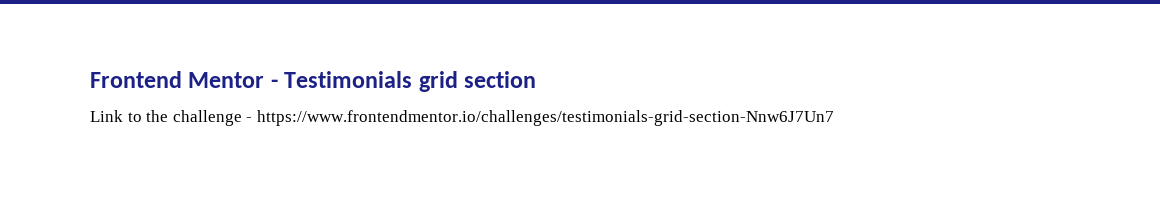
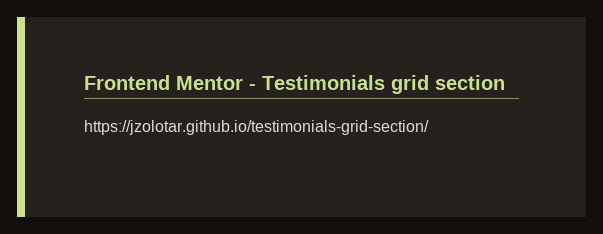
[90,110,834,126] Link to the challenge - https://www.frontendmentor.io/challenges/testimonials-grid-section-Nnw6J7Un7 -> [84,120,429,135] https://jzolotar.github.io/testimonials-grid-section/

